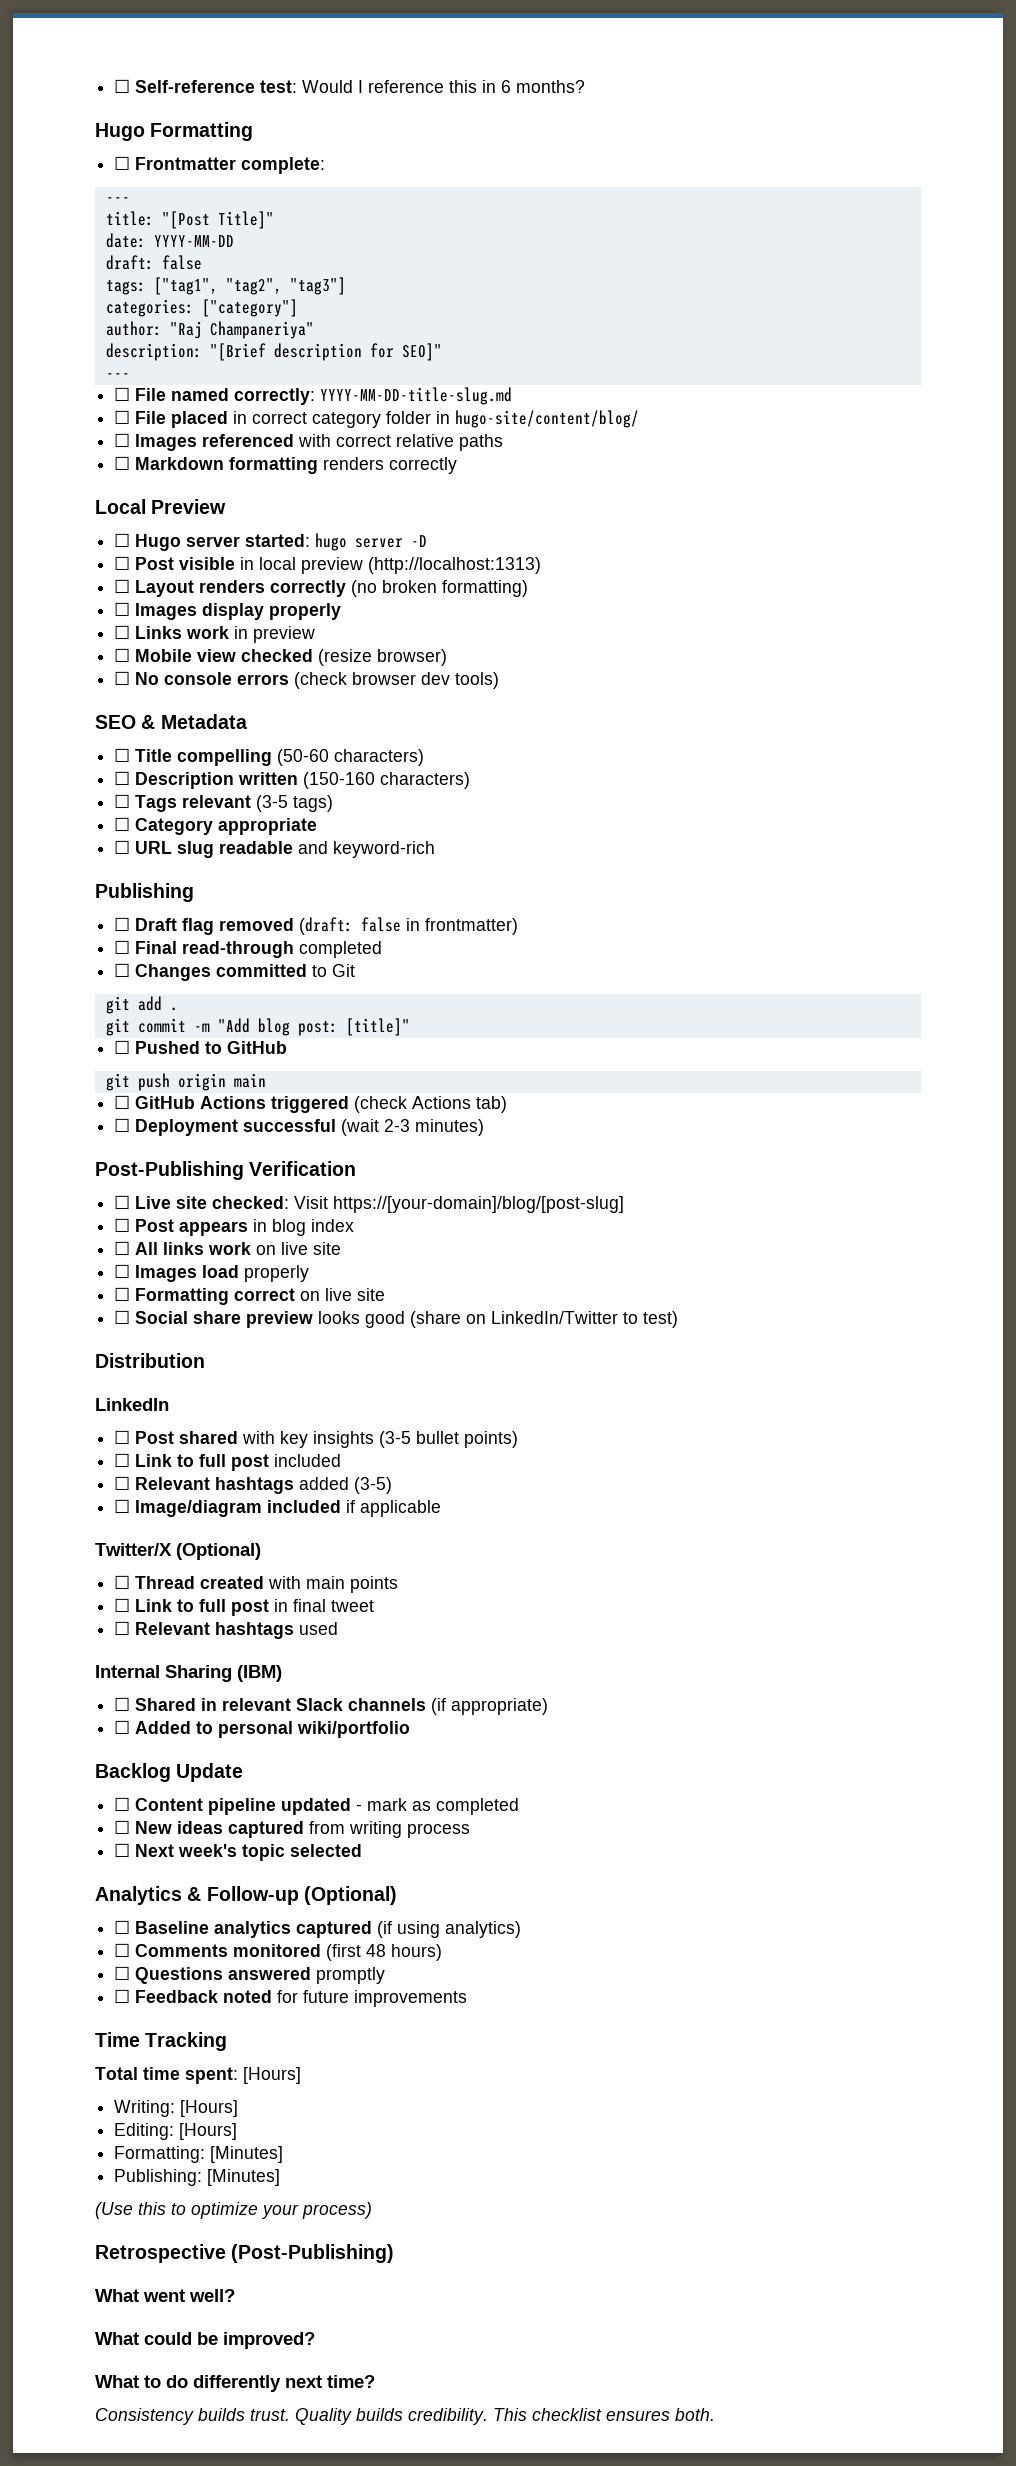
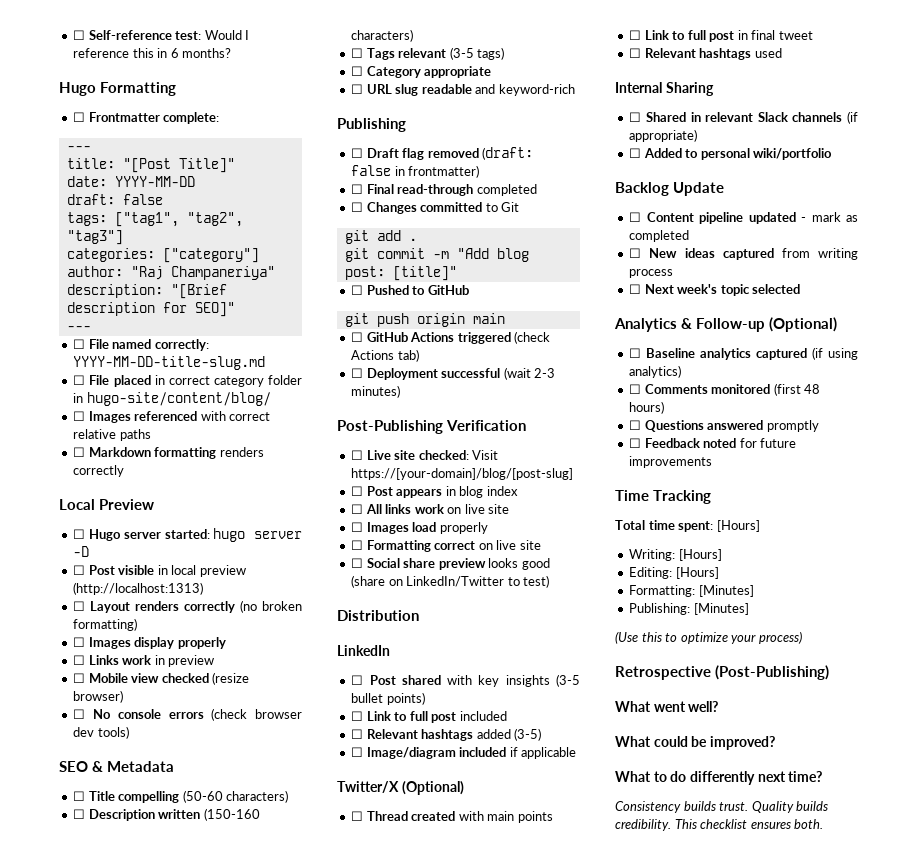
[237,1665,282,1682] (IBM) -> (714, 89) none

